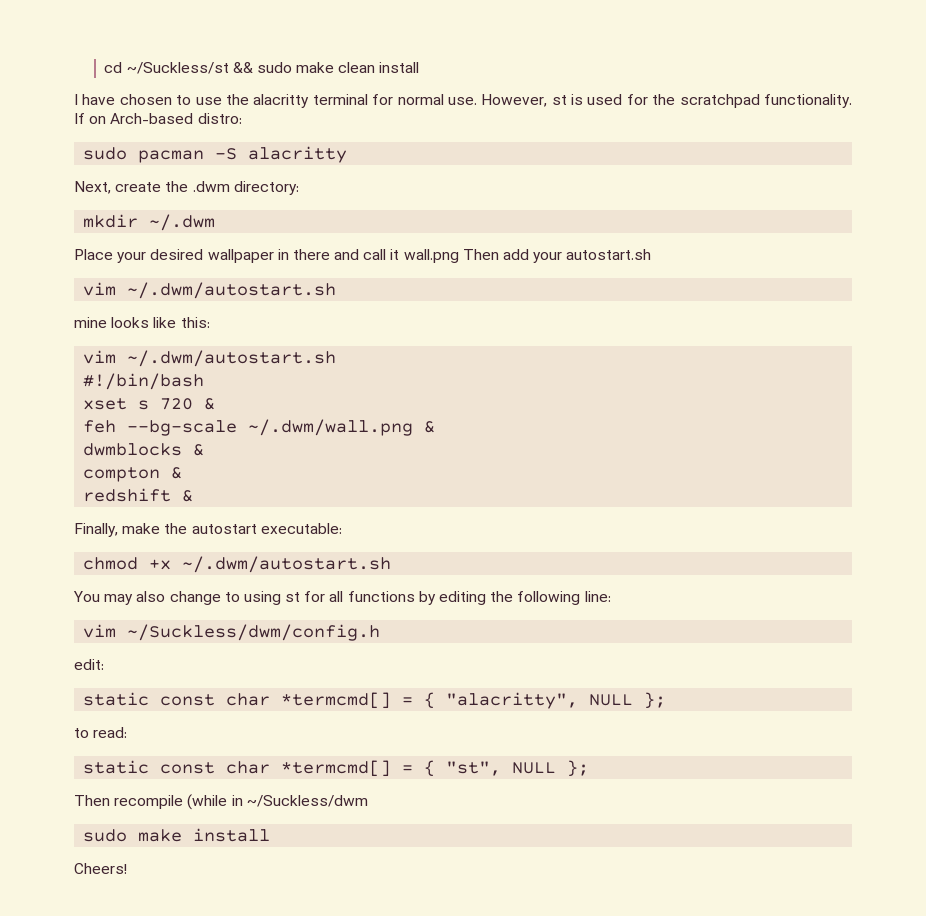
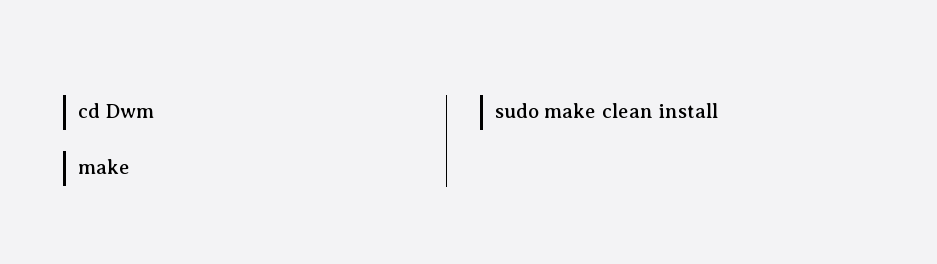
[126,62,253,74] ~/Suckless/st && -> [105,104,155,118] [77,159,130,174] Dwm // make //
[74,94,853,108] [74,113,242,124] [83,146,348,163] [74,181,299,195] [83,214,216,231] [74,249,652,263] [83,282,337,299] [74,317,210,328] [83,350,337,367] [83,373,205,390] [83,398,216,410] [83,419,436,436] [83,443,205,456] [83,467,183,482] [83,488,194,502] [74,523,342,537] [83,556,392,573] [73,591,611,605] [83,624,381,641] [74,659,104,670] [83,692,667,709] [74,727,128,738] [83,760,590,777] [74,794,368,810] [83,828,271,842] [74,863,127,874] // I have chosen to use the alacritty terminal for normal use. However, st is used for the scratchpad functionality. If on Arch-based distro: // sudo pacman -S alacritty // Next, create the .dwm directory: // mkdir ~/.dwm // Place your desired wallpaper in there and call it wall.png Then add your autostart.sh // vim ~/.dwm/autostart.sh // mine looks like this: // vim ~/.dwm/autostart.sh // #!/bin/bash // xset s 720 & // feh --bg-scale ~/.dwm/wall.png & // dwmblocks & // compton & // redshift & // Finally, make the autostart executable: // chmod +x ~/.dwm/autostart.sh // You may also change to using st for all functions by editing the following line: // vim ~/Suckless/dwm/config.h // edit: // static const char *termcmd[] = { "alacritty", NULL }; // to read: // static const char *termcmd[] = { "st", NULL }; // Then recompile (while in ~/Suckless/dwm // sudo make install // Cheers! -> (719, 110) none

